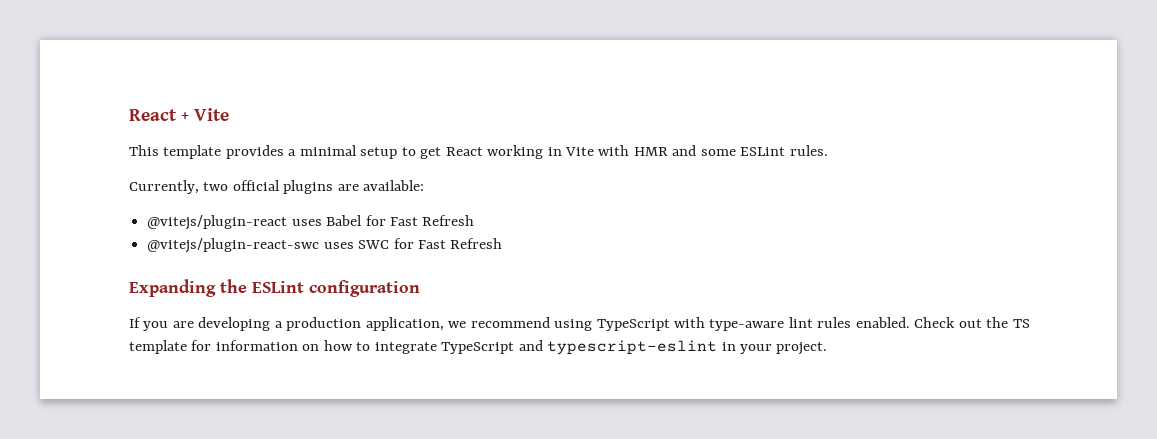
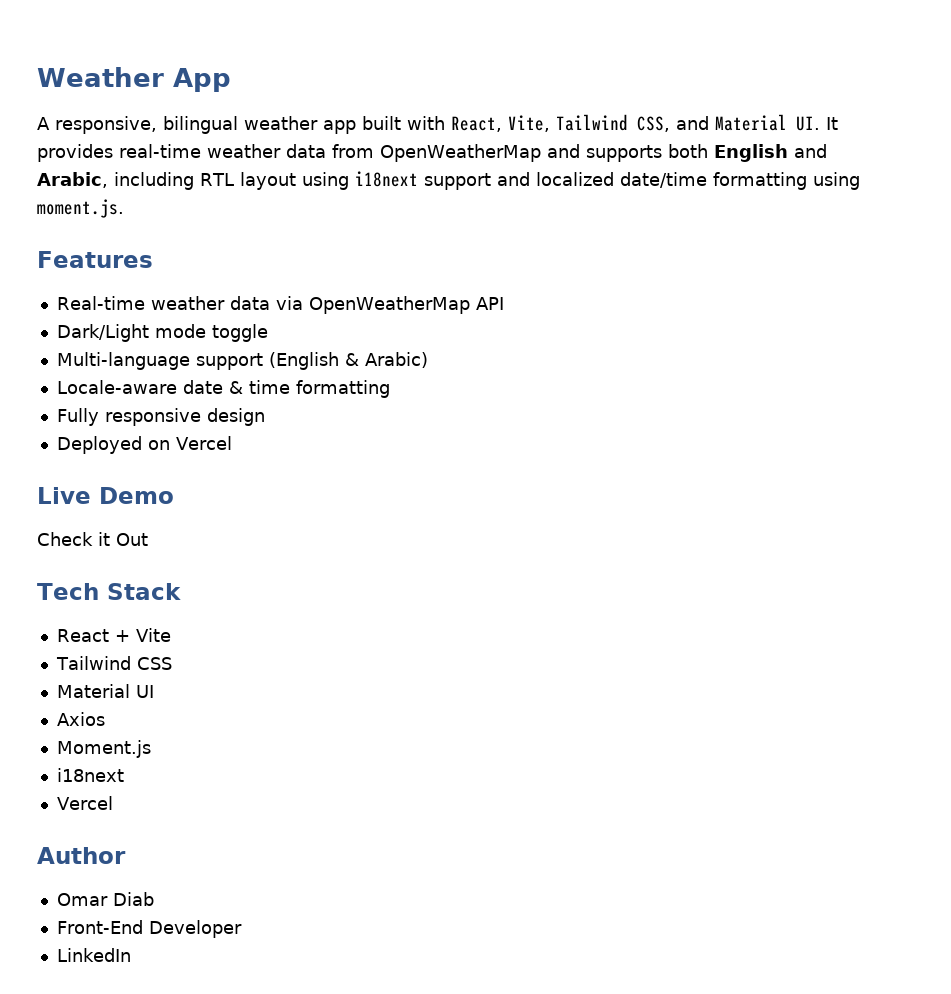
[129,108,230,121] [129,145,828,159] [129,180,425,194] [147,215,475,230] [147,238,503,253] [129,279,420,297] [129,317,1030,331] [129,340,828,355] React + Vite // This template provides a minimal setup to get React working in Vite with HMR and some ESLint rules. // Currently, two official plugins are available: // @vitejs/plugin-react uses Babel for Fast Refresh // @vitejs/plugin-react-swc uses SWC for Fast Refresh // Expanding the ESLint configuration // If you are developing a production application, we recommend using TypeScript with type-aware lint rules enabled. Check out the TS template for information on how to integrate TypeScript and typescript-eslint in your project. -> [37,67,231,92] [37,114,838,134] [37,144,827,162] [37,171,860,190] [37,199,124,218] [37,251,153,268] [56,296,504,314] [56,324,268,342] [56,352,428,370] [56,380,390,398] [56,408,265,426] [56,436,232,454] [37,487,174,504] [37,532,148,546] [37,583,181,600] [56,628,171,642] [55,656,172,670] [56,684,154,698] [56,712,105,726] [56,740,151,758] [56,768,124,782] [56,796,113,810] [37,847,126,864] [56,892,154,906] [56,920,242,938] [56,948,131,962] Weather App // A responsive, bilingual weather app built with React, Vite, Tailwind CSS, and Material UI. It provides real-time weather data from OpenWeatherMap and supports both English and Arabic, including RTL layout using i18next support and localized date/time formatting using moment.js. // Features // Real-time weather data via OpenWeatherMap API // Dark/Light mode toggle // Multi-language support (English & Arabic) // Locale-aware date & time formatting // Fully responsive design // Deployed on Vercel // Live Demo // Check it Out // Tech Stack // React + Vite // Tailwind CSS // Material UI // Axios // Moment.js // i18next // Vercel // Author // Omar Diab // Front-End Developer // LinkedIn

